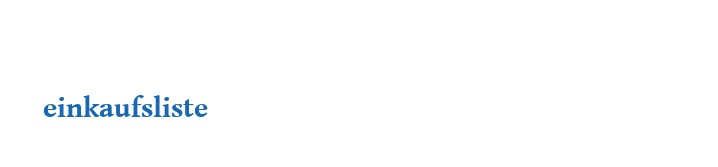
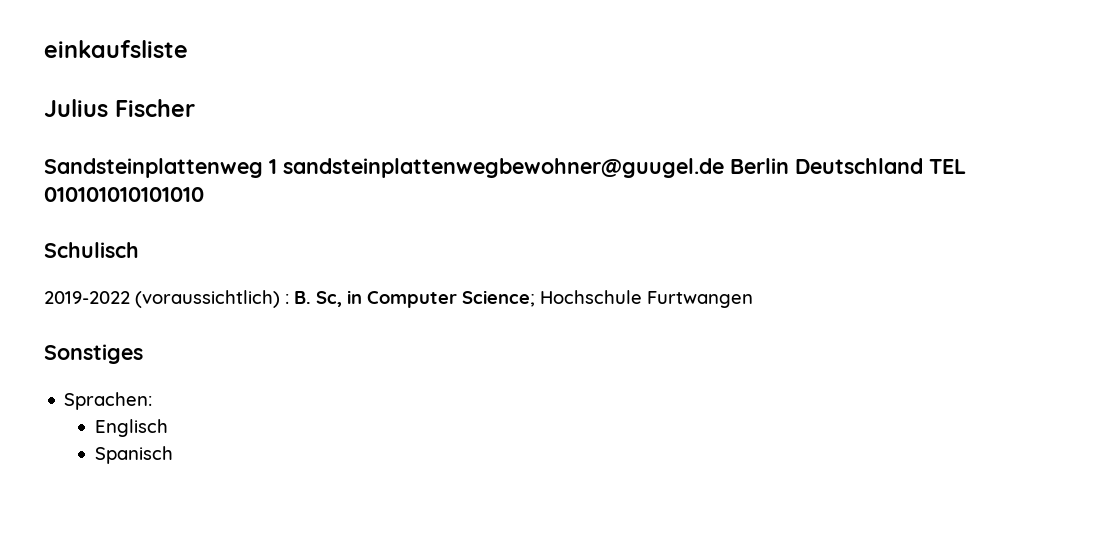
(208, 106) none -> [44,99,195,117] [44,158,966,178] [44,187,204,202] [44,242,139,258] [44,290,753,308] [44,344,143,364] [64,392,153,410] [94,419,168,437] [94,446,173,464] // Julius Fischer // Sandsteinplattenweg 1 sandsteinplattenwegbewohner@guugel.de Berlin Deutschland TEL 010101010101010 // Schulisch // 2019-2022 (voraussichtlich) : B. Sc, in Computer Science; Hochschule Furtwangen // Sonstiges // Sprachen: // Englisch // Spanisch

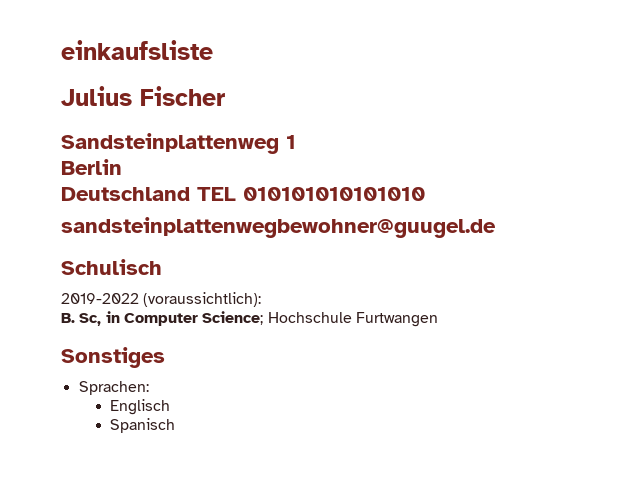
[283,158,724,178] sandsteinplattenwegbewohner@guugel.de -> (296, 142) //
(789, 166) none -> (122, 167) //
(204, 194) none -> [61,217,496,238] // sandsteinplattenwegbewohner@guugel.de
[135,290,289,308] (voraussichtlich) : -> [143,292,262,307] (voraussichtlich): //

